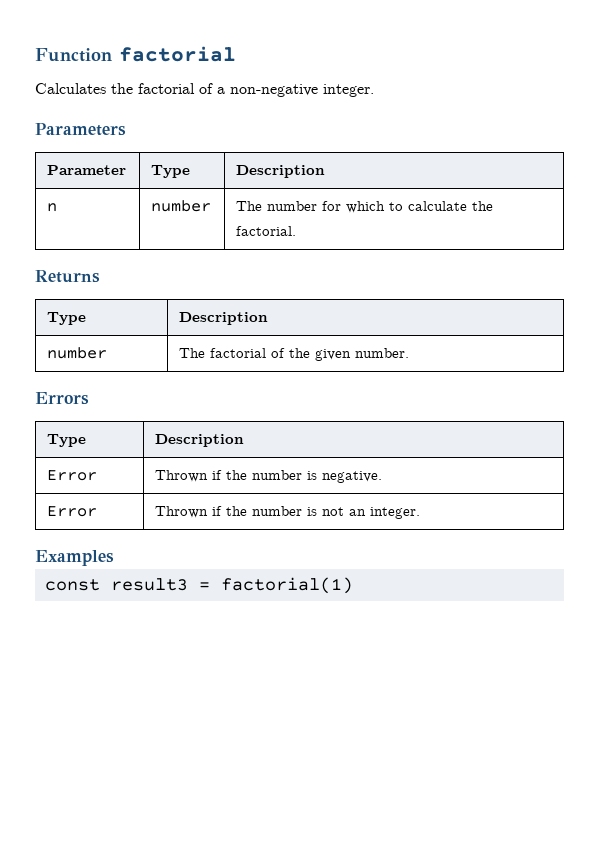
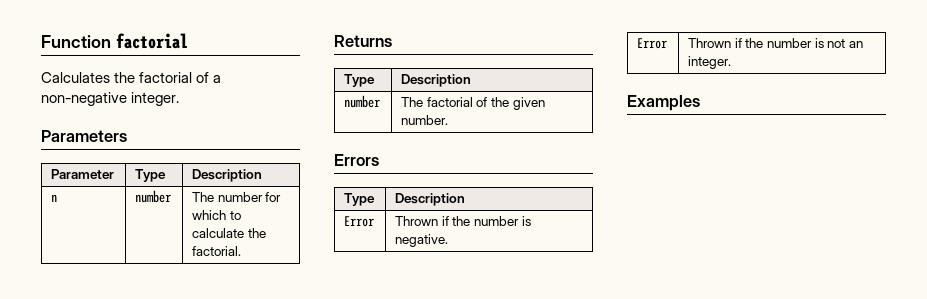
[44,577,353,594] // const result3 = factorial(1) -> (700, 103) none

